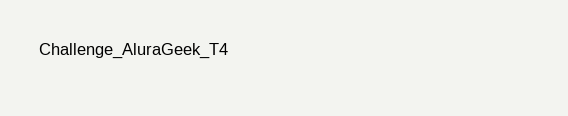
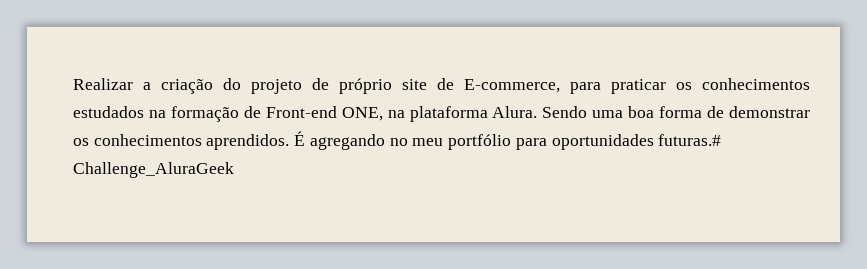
[39,43,228,59] Challenge_AluraGeek_T4 -> [73,78,810,94] [73,106,811,122] [73,131,722,150] [73,162,234,178] Realizar a criação do projeto de próprio site de E-commerce, para praticar os conhecimentos estudados na formação de Front-end ONE, na plataforma Alura. Sendo uma boa forma de demonstrar os conhecimentos aprendidos. É agregando no meu portfólio para oportunidades futuras.# Challenge_AluraGeek

